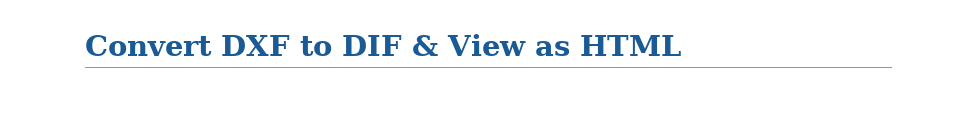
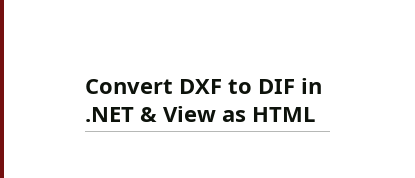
(402, 45) none -> [301,78,322,94] [85,107,134,122] in .NET

